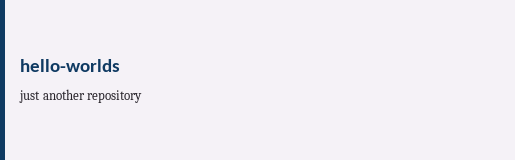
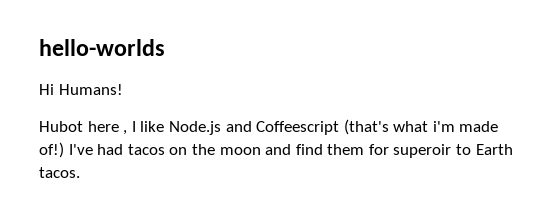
[19,89,143,103] just another repository -> [39,84,123,95] [39,119,499,135] [39,142,513,158] [39,167,80,178] Hi Humans! // Hubot here , I like Node.js and Coffeescript (that's what i'm made of!) I've had tacos on the moon and find them for superoir to Earth tacos.

